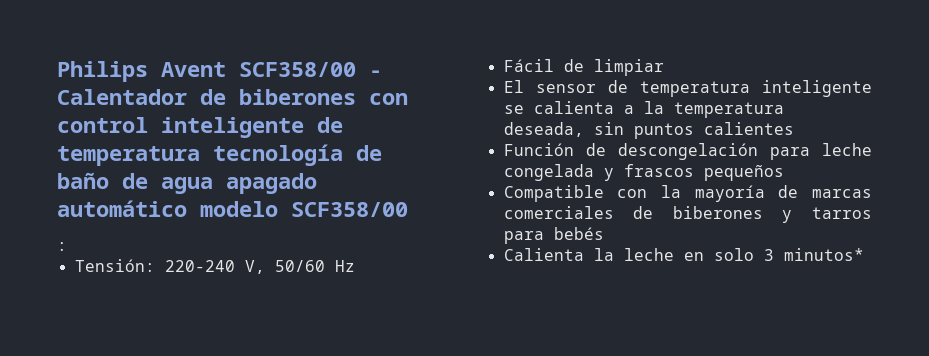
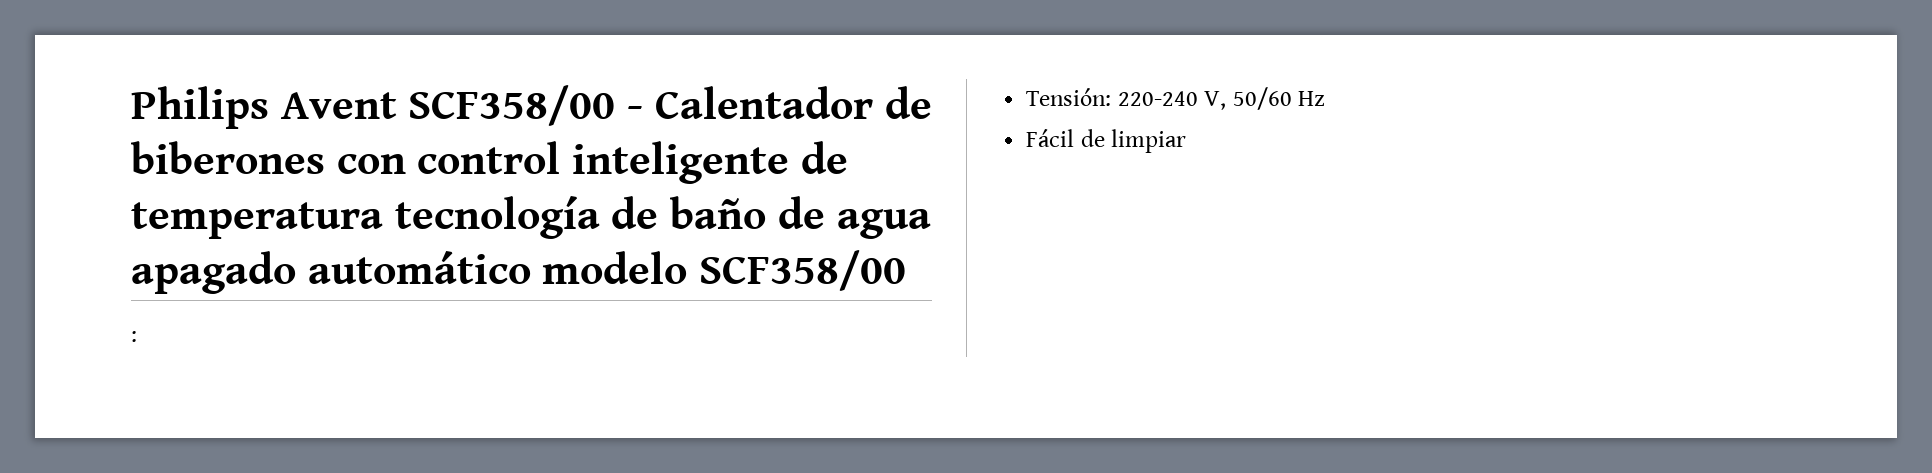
[503,80,872,97] [503,101,784,118] [503,122,794,139] [503,143,872,160] [503,164,784,181] [503,185,872,202] [503,206,872,223] [503,227,604,244] [503,248,864,261] // El sensor de temperatura inteligente se calienta a la temperatura deseada, sin puntos calientes // Función de descongelación para leche congelada y frascos pequeños // Compatible con la mayoría de marcas comerciales de biberones y tarros para bebés // Calienta la leche en solo 3 minutos* -> (1187, 141) none

